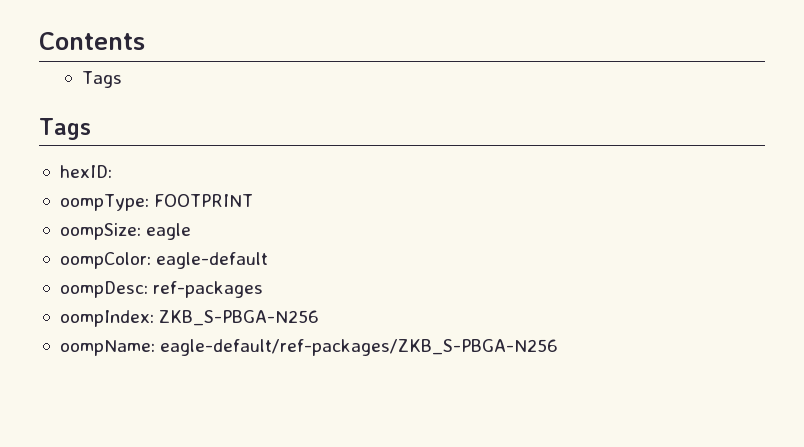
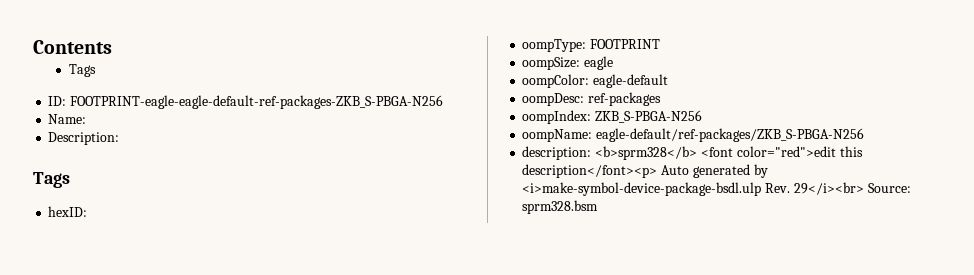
(123, 79) none -> [48,95,444,109] [48,114,87,124] [48,132,120,145] // ID: FOOTPRINT-eagle-eagle-default-ref-packages-ZKB_S-PBGA-N256 // Name: // Description:
(559, 347) none -> [522,146,863,160] [522,164,768,178] [522,182,911,196] [522,200,599,214] // description: <b>sprm328</b> <font color="red">edit this description</font><p> Auto generated by <i>make-symbol-device-package-bsdl.ulp Rev. 29</i><br> Source: sprm328.bsm

